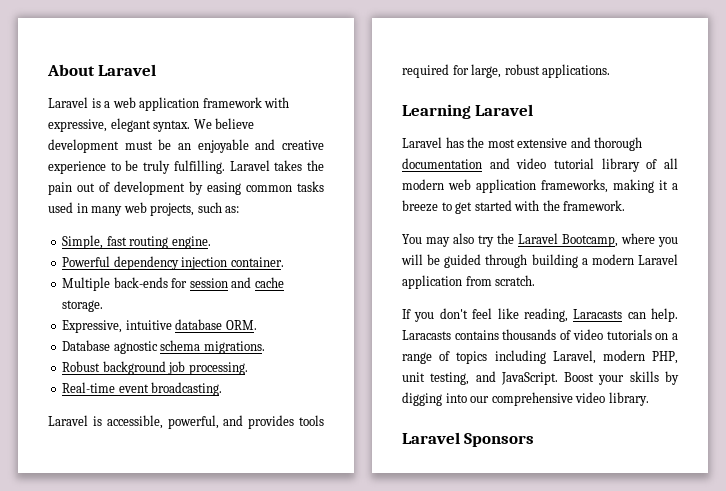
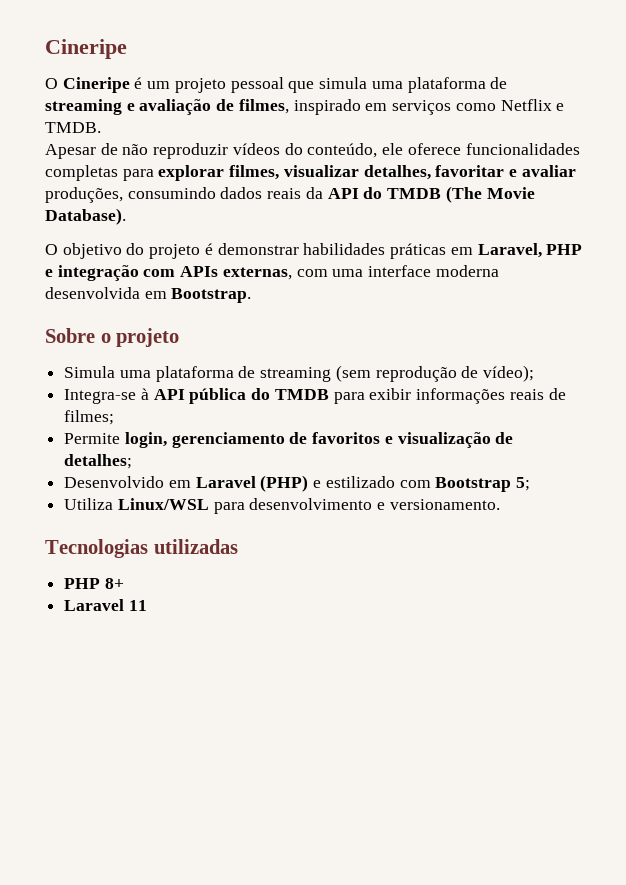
[47,64,157,76] [48,97,290,111] [48,118,255,132] [48,139,324,153] [48,160,325,174] [48,181,324,195] [48,202,240,216] [62,235,211,249] [62,256,284,270] [62,277,284,291] [62,300,104,312] [62,319,257,333] [62,340,265,354] [62,361,248,375] [62,382,223,396] [48,415,324,429] [402,64,611,78] [402,104,534,119] [402,137,643,151] [402,158,678,172] [402,179,678,193] [402,200,626,214] [402,233,678,247] [401,254,678,268] [402,275,536,289] [402,308,678,322] [402,329,678,340] [402,350,678,364] [402,371,679,385] [402,392,649,406] [402,432,535,447] About Laravel // Laravel is a web application framework with expressive, elegant syntax. We believe development must be an enjoyable and creative experience to be truly fulfilling. Laravel takes the pain out of development by easing common tasks used in many web projects, such as: // Simple, fast routing engine. // Powerful dependency injection container. // Multiple back-ends for session and cache storage. // Expressive, intuitive database ORM. // Database agnostic schema migrations. // Robust background job processing. // Real-time event broadcasting. // Laravel is accessible, powerful, and provides tools required for large, robust applications. // Learning Laravel // Laravel has the most extensive and thorough documentation and video tutorial library of all modern web application frameworks, making it a breeze to get started with the framework. // You may also try the Laravel Bootcamp, where you will be guided through building a modern Laravel application from scratch. // If you don't feel like reading, Laracasts can help. Laracasts contains thousands of video tutorials on a range of topics including Laravel, modern PHP, unit testing, and JavaScript. Boost your skills by digging into our comprehensive video library. // Laravel Sponsors -> [45,39,127,59] [45,77,508,93] [45,99,565,115] [45,122,101,133] [45,143,580,159] [45,165,576,181] [45,186,535,203] [45,208,126,225] [45,243,583,259] [45,265,499,281] [45,287,252,303] [45,328,180,347] [64,365,535,382] [64,388,566,404] [64,410,115,425] [64,432,514,448] [64,454,133,469] [64,475,531,492] [64,498,500,514] [45,539,238,558] [64,578,124,589] [64,599,147,611] Cineripe // O Cineripe é um projeto pessoal que simula uma plataforma de streaming e avaliação de filmes, inspirado em serviços como Netflix e TMDB. // Apesar de não reproduzir vídeos do conteúdo, ele oferece funcionalidades completas para explorar filmes, visualizar detalhes, favoritar e avaliar produções, consumindo dados reais da API do TMDB (The Movie Database). // O objetivo do projeto é demonstrar habilidades práticas em Laravel, PHP e integração com APIs externas, com uma interface moderna desenvolvida em Bootstrap. // Sobre o projeto // Simula uma plataforma de streaming (sem reprodução de vídeo); // Integra-se à API pública do TMDB para exibir informações reais de filmes; // Permite login, gerenciamento de favoritos e visualização de detalhes; // Desenvolvido em Laravel (PHP) e estilizado com Bootstrap 5; // Utiliza Linux/WSL para desenvolvimento e versionamento. // Tecnologias utilizadas // PHP 8+ // Laravel 11

